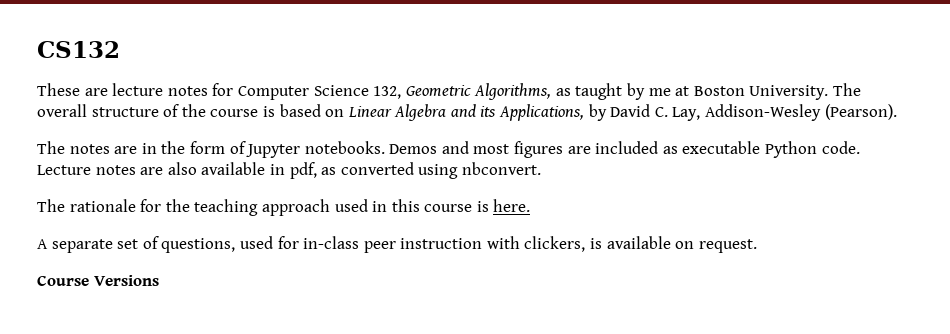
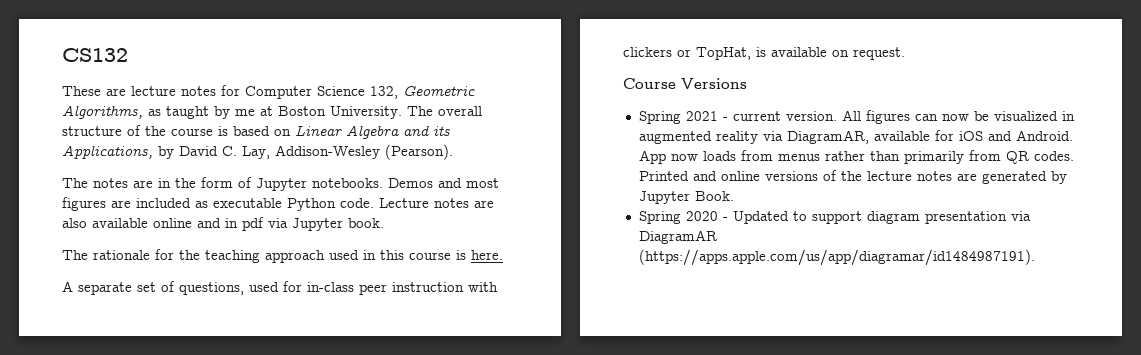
[269,162,541,179] in pdf, as converted using nbconvert. -> [153,217,384,231] online and in pdf via Jupyter book.
[524,236,586,252] clickers, -> [623,47,751,60] clickers or TopHat,
(159, 280) none -> [638,110,1075,124] [638,130,1073,144] [638,150,1074,164] [638,170,1067,184] [638,191,734,204] [638,211,1031,224] [638,230,717,244] [638,249,1035,266] // Spring 2021 - current version. All figures can now be visualized in augmented reality via DiagramAR, available for iOS and Android. App now loads from menus rather than primarily from QR codes. Printed and online versions of the lecture notes are generated by Jupyter Book. // Spring 2020 - Updated to support diagram presentation via DiagramAR (https://apps.apple.com/us/app/diagramar/id1484987191).

